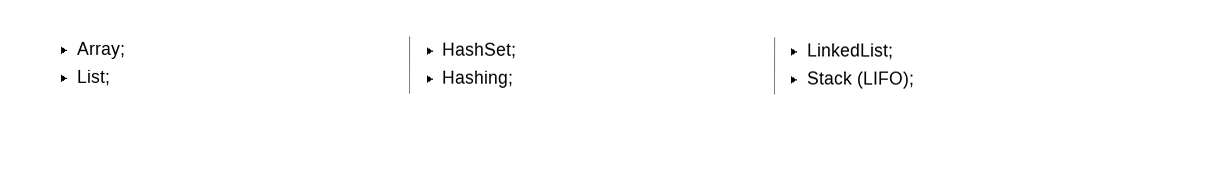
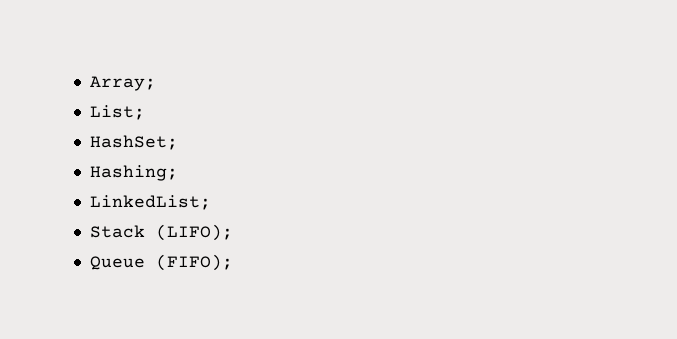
(916, 80) none -> [89,254,233,271] // Queue (FIFO);

